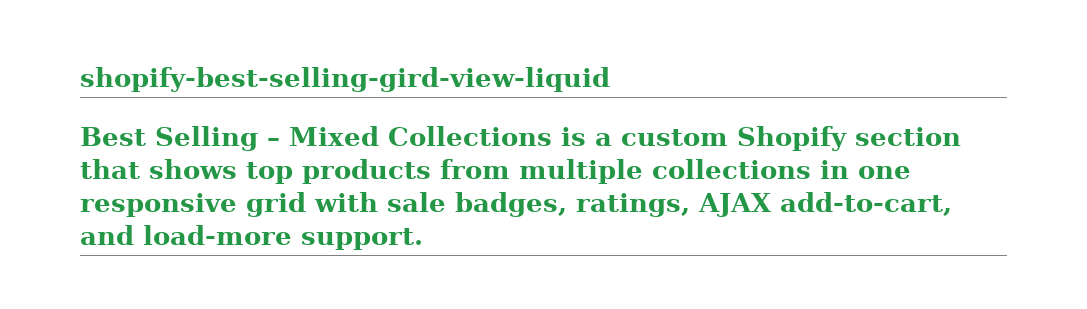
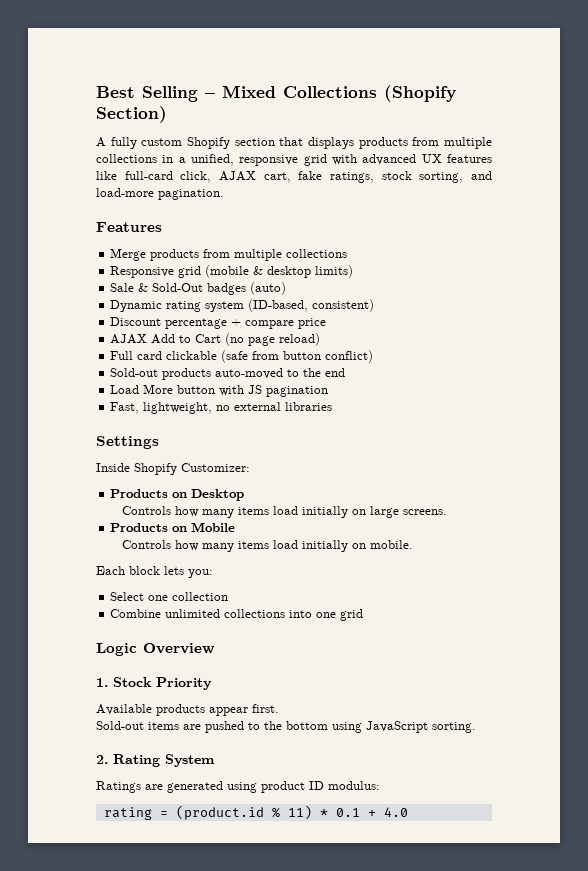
[80,67,610,92] shopify-best-selling-gird-view-liquid // -> (96, 92) none
[561,127,612,146] is a -> [384,85,456,102] [96,106,167,123] [96,137,137,149] (Shopify Section) // A fully
[149,159,293,184] shows top -> [308,137,354,149] displays
[858,166,911,179] one -> [178,154,234,166] a unified,
[387,192,952,217] [80,225,423,250] sale badges, ratings, AJAX add-to-cart, and load-more support. -> [362,154,492,165] [96,171,493,183] [96,188,224,200] [96,222,162,232] [110,248,348,261] [110,265,354,278] [110,282,287,295] [110,299,375,312] [110,317,327,329] [110,333,321,346] [110,350,374,363] [110,368,346,380] [110,384,329,397] [110,402,333,414] [96,436,159,449] [96,463,250,475] [110,489,245,501] [121,506,447,518] [110,522,236,532] [121,540,413,552] [96,566,213,578] [110,592,229,601] [110,609,364,621] [96,643,215,656] [96,677,212,690] [96,704,279,716] [96,721,476,733] [96,754,215,767] [96,781,380,793] [103,805,408,820] advanced UX features like full-card click, AJAX cart, fake ratings, stock sorting, and load-more pagination. // Features // Merge products from multiple collections // Responsive grid (mobile & desktop limits) // Sale & Sold-Out badges (auto) // Dynamic rating system (ID-based, consistent) // Discount percentage + compare price // AJAX Add to Cart (no page reload) // Full card clickable (safe from button conflict) // Sold-out products auto-moved to the end // Load More button with JS pagination // Fast, lightweight, no external libraries // Settings // Inside Shopify Customizer: // Products on Desktop // Controls how many items load initially on large screens. // Products on Mobile // Controls how many items load initially on mobile. // Each block lets you: // Select one collection // Combine unlimited collections into one grid // Logic Overview // 1. Stock Priority // Available products appear first. // Sold-out items are pushed to the bottom using JavaScript sorting. // 2. Rating System // Ratings are generated using product ID modulus: // rating = (product.id % 11) * 0.1 + 4.0

